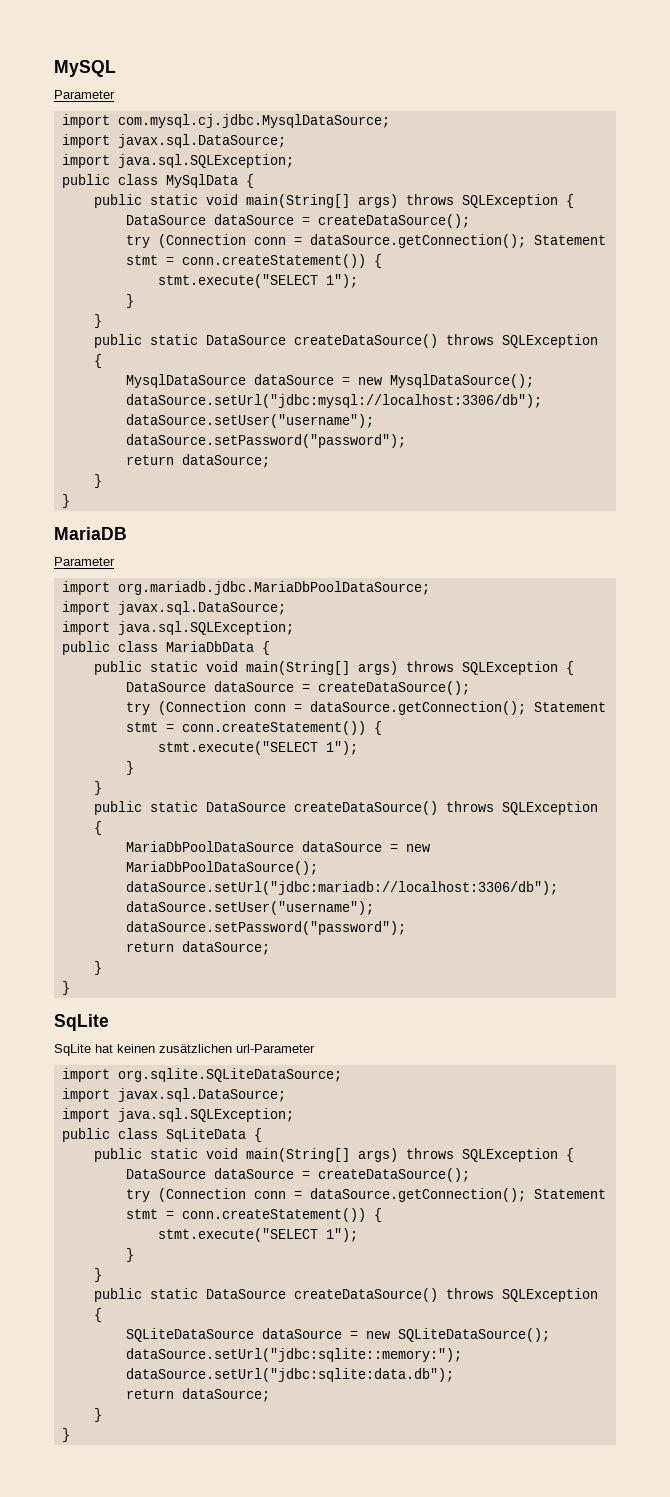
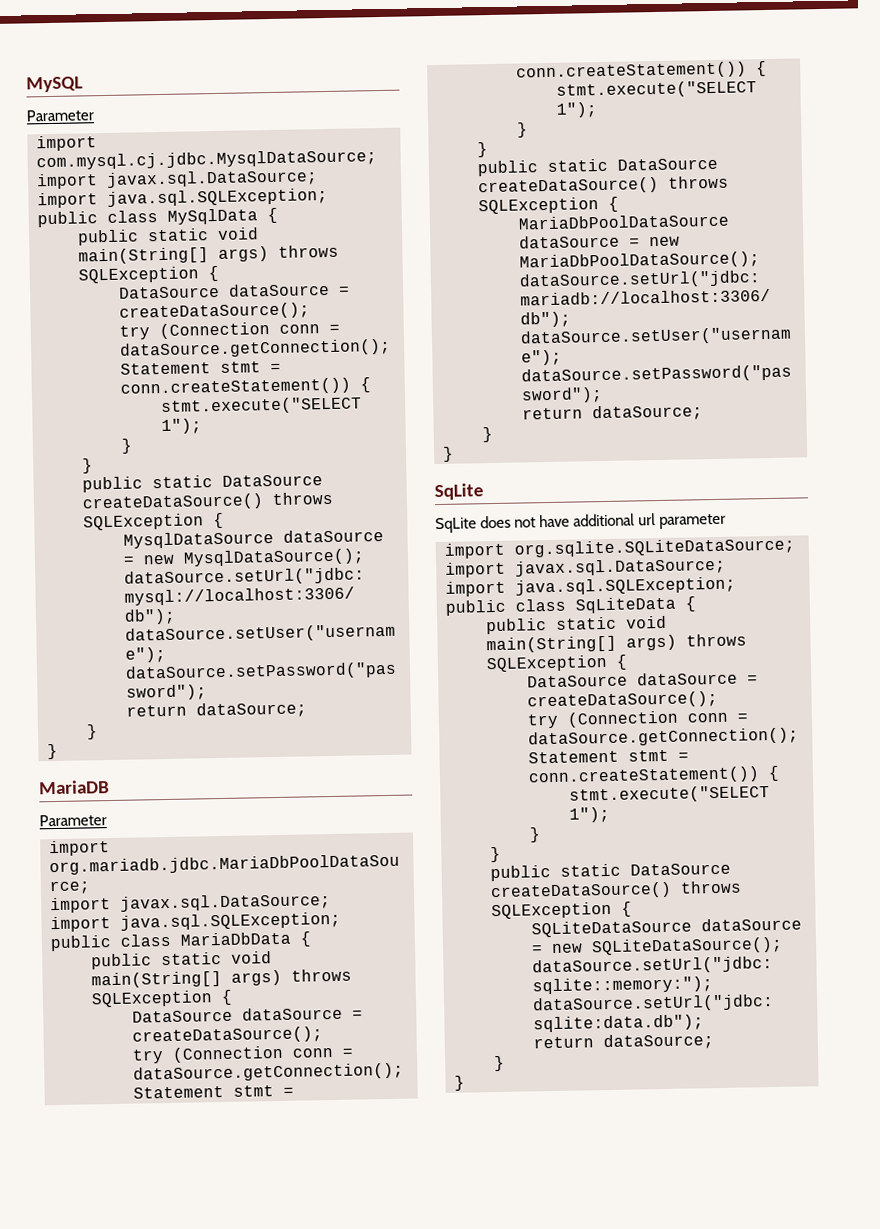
[95,1044,315,1053] hat keinen zusätzlichen url-Parameter -> [480,513,727,530] does not have additional url parameter

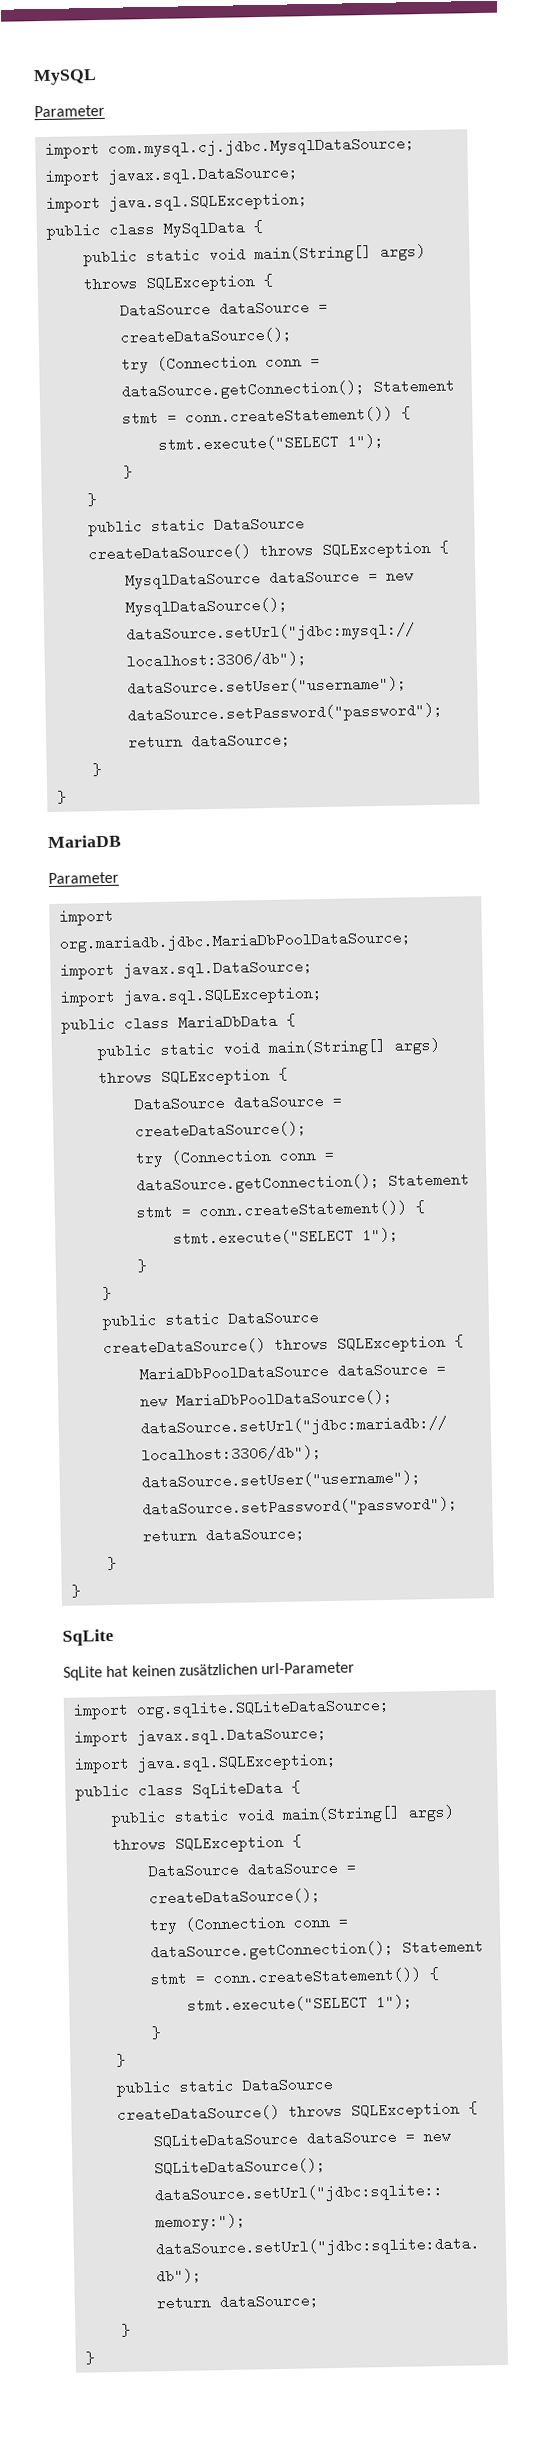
[480,513,727,530] does not have additional url parameter -> [106,1661,356,1678] hat keinen zusätzlichen url-Parameter

